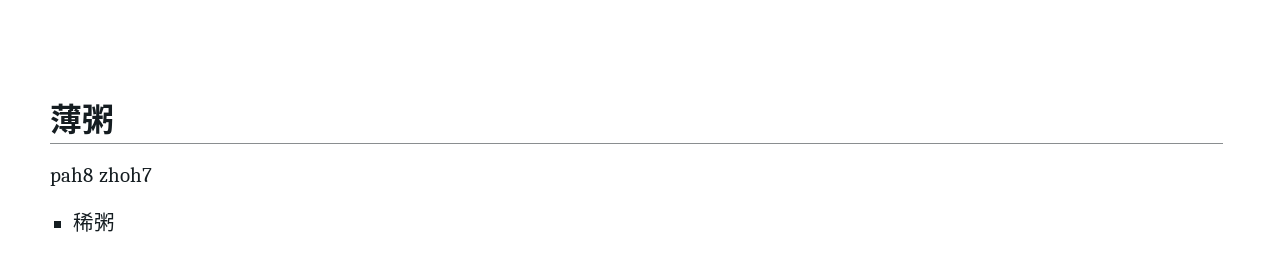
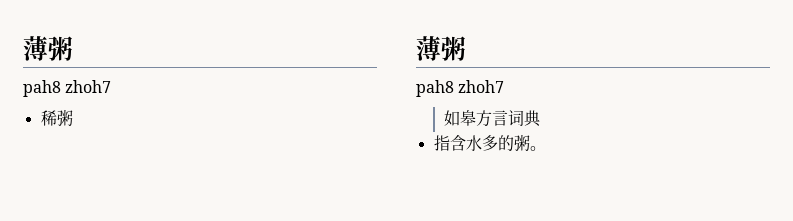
(115, 222) none -> [416,36,466,61] [416,80,505,97] [443,110,541,127] [433,134,546,151] // 薄粥 // pah8 zhoh7 // 如皋方言词典 // 指含水多的粥。

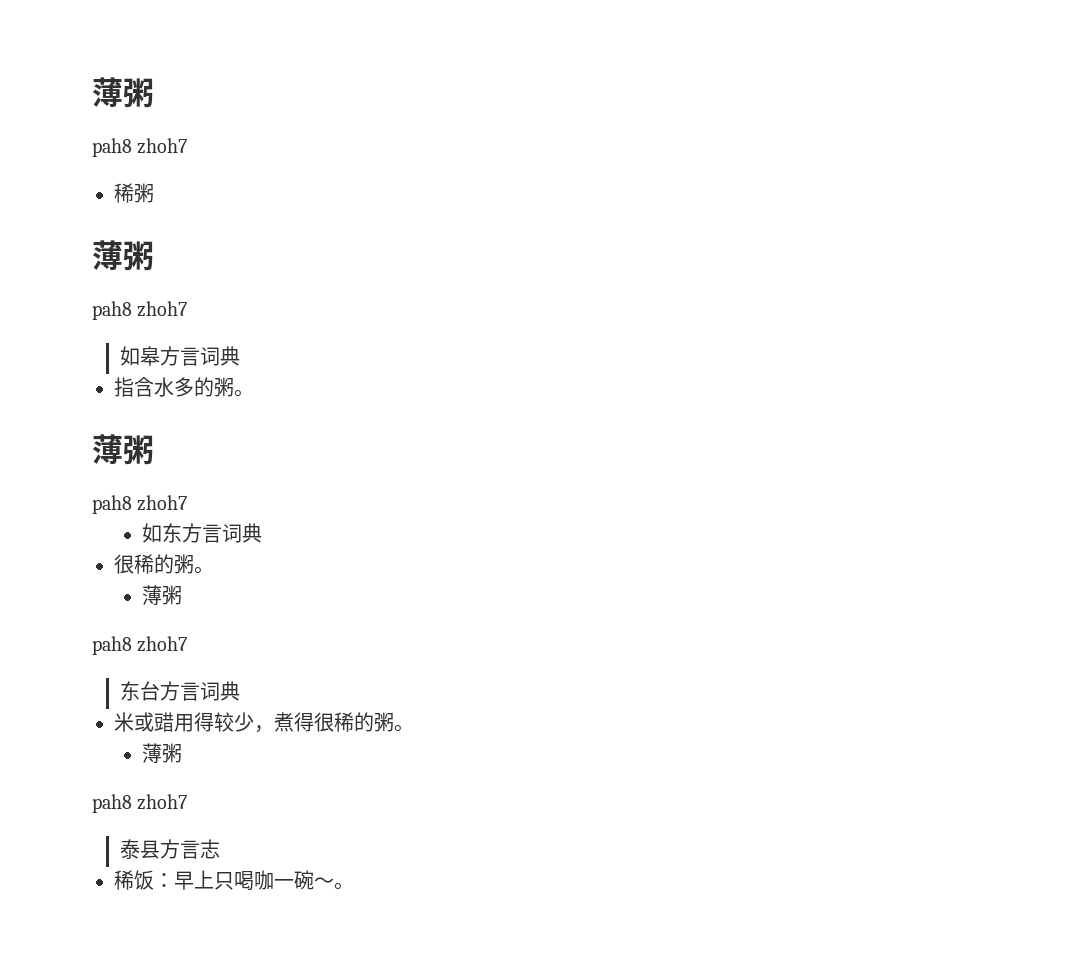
(546, 148) none -> [92,434,154,465] [92,495,188,514] [141,523,262,543] [114,554,214,574] [141,585,182,605] [92,636,188,655] [119,681,240,701] [114,712,414,733] [141,743,182,763] [92,794,188,813] [119,839,220,859] [114,870,354,891] // 薄粥 // pah8 zhoh7 // 如东方言词典 // 很稀的粥。 // 薄粥 // pah8 zhoh7 // 东台方言词典 // 米或䜺用得较少，煮得很稀的粥。 // 薄粥 // pah8 zhoh7 // 泰县方言志 // 稀饭：早上只喝咖一碗～。

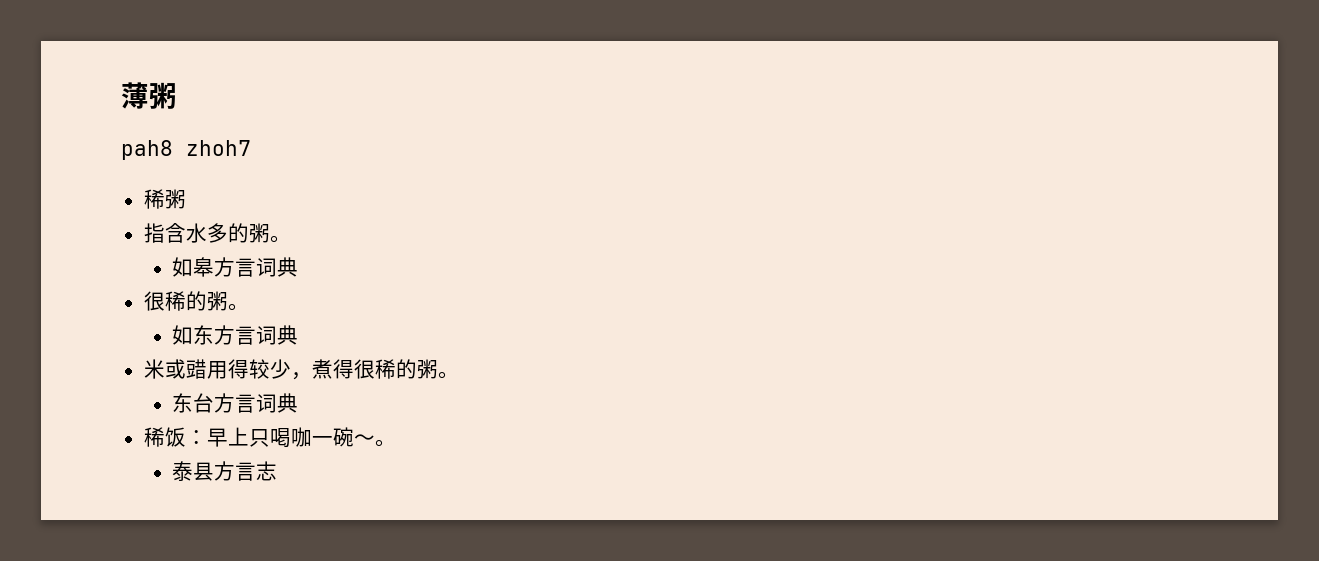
[92,240,154,271] [92,301,188,320] [119,346,240,366] // 薄粥 // pah8 zhoh7 // 如皋方言词典 -> (186, 199) none
[92,434,154,465] [92,495,188,514] [141,523,182,543] // 薄粥 // pah8 zhoh7 // 如东 -> [172,257,215,277] // 如皋
[141,585,182,605] [92,636,188,655] [119,681,160,701] 薄粥 // pah8 zhoh7 // 东台 -> [172,325,215,345] 如东
[141,743,182,763] [92,794,188,813] [119,839,220,859] 薄粥 // pah8 zhoh7 // 泰县方言志 -> [172,393,299,413] 东台方言词典
(354, 886) none -> [172,461,278,481] // 泰县方言志

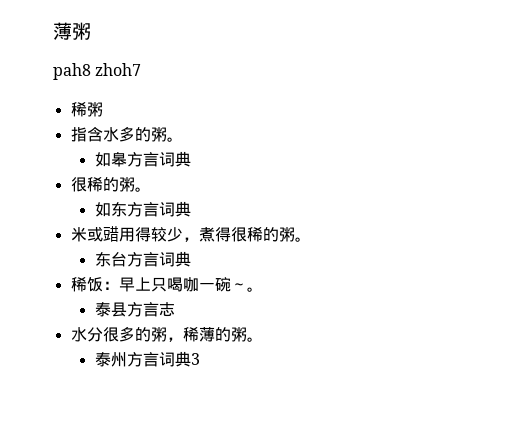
(278, 471) none -> [70,326,263,342] [94,351,200,367] // 水分很多的粥，稀薄的粥。 // 泰州方言词典3

